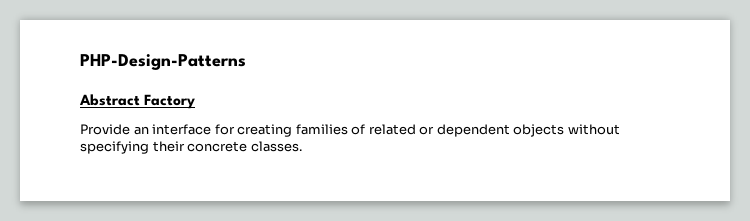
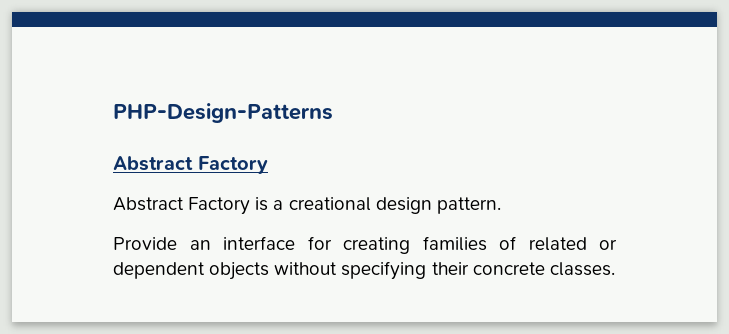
(196, 101) none -> [113,197,501,215] // Abstract Factory is a creational design pattern.

